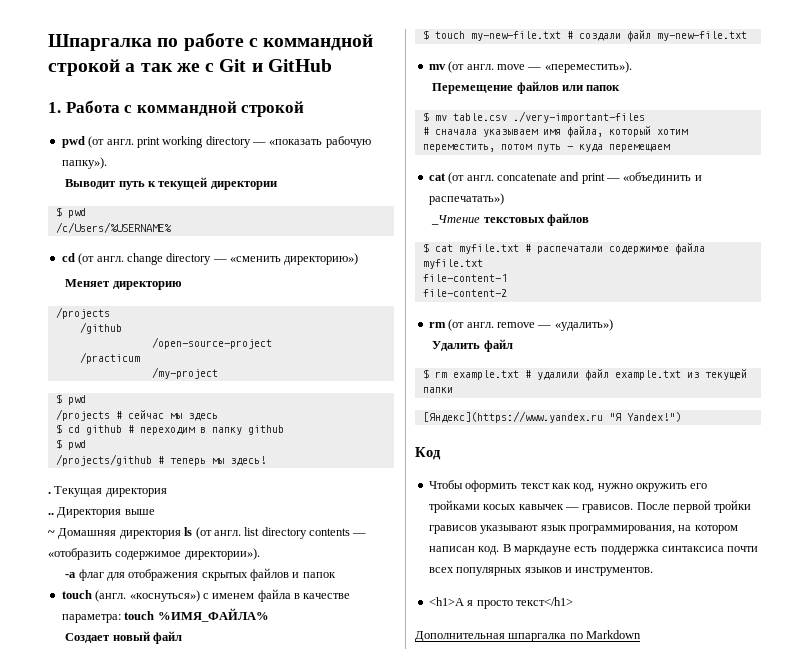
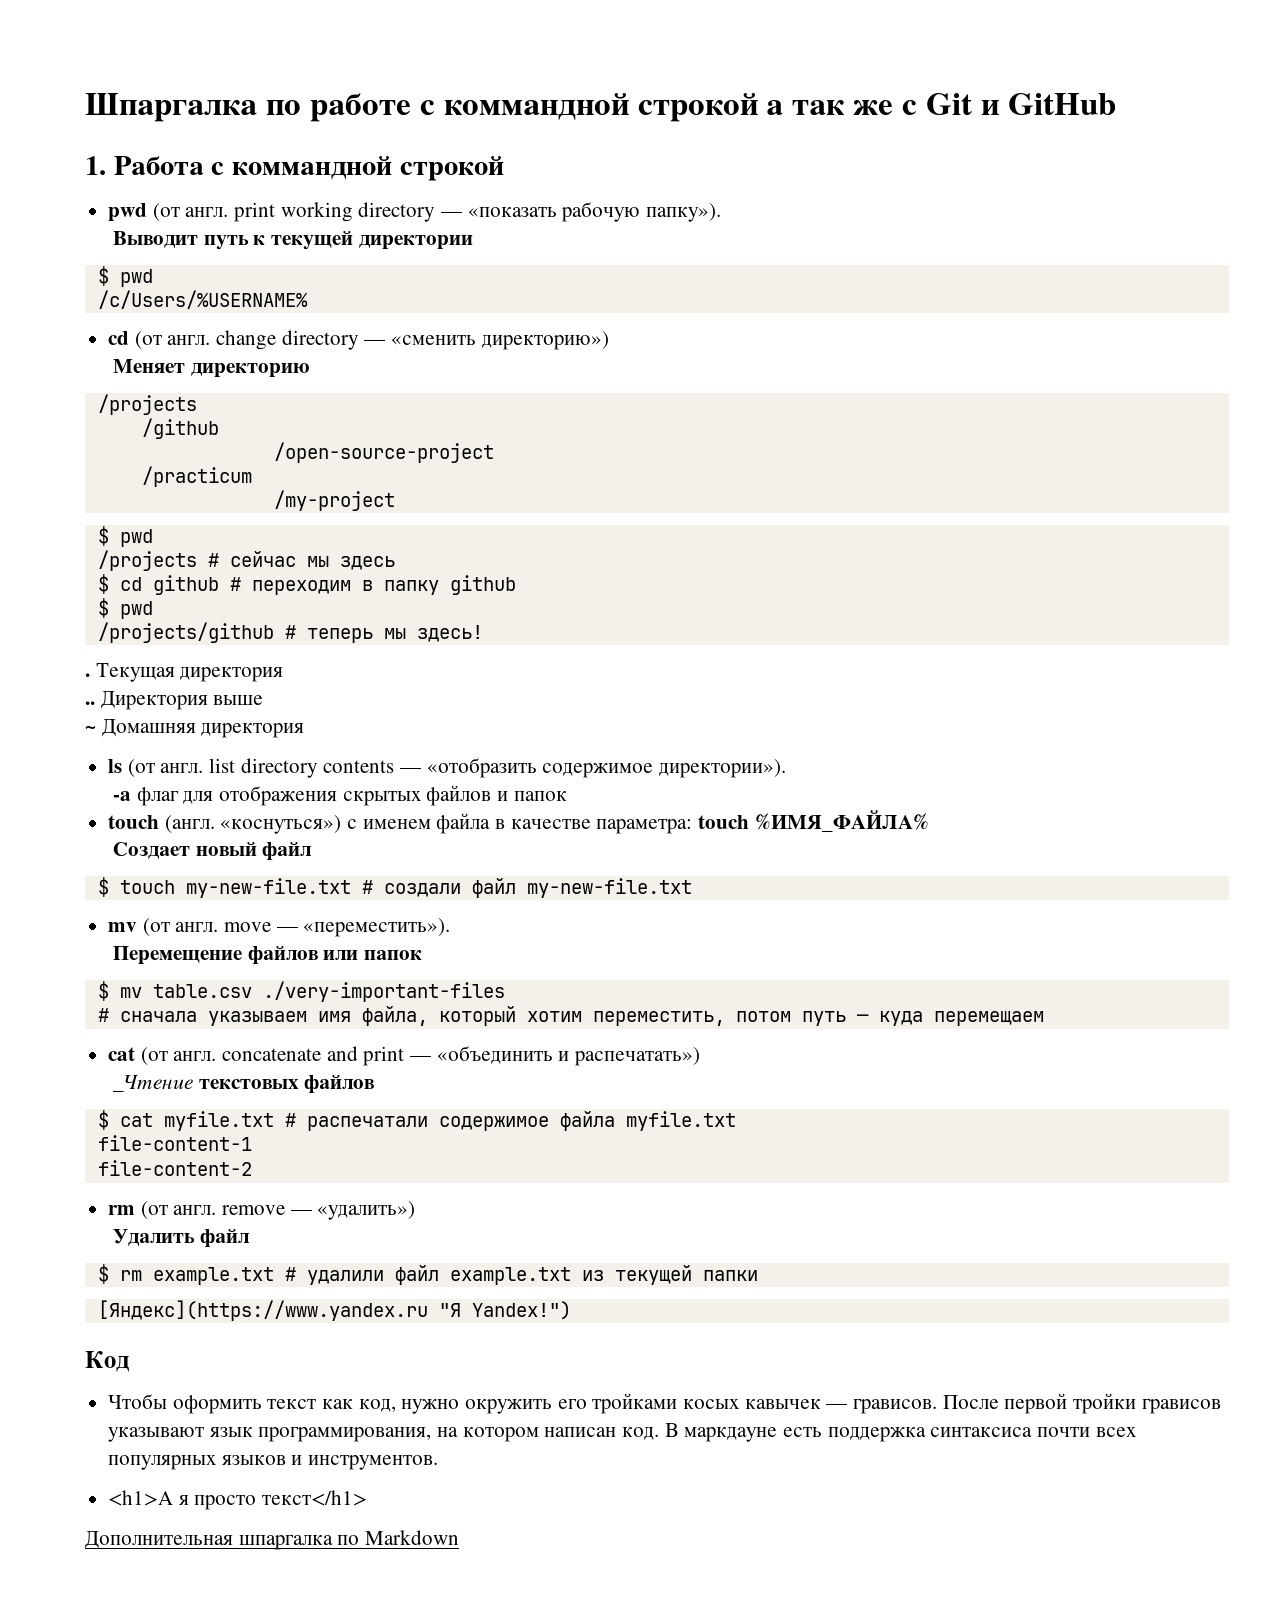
(181, 534) none -> (305, 730) //

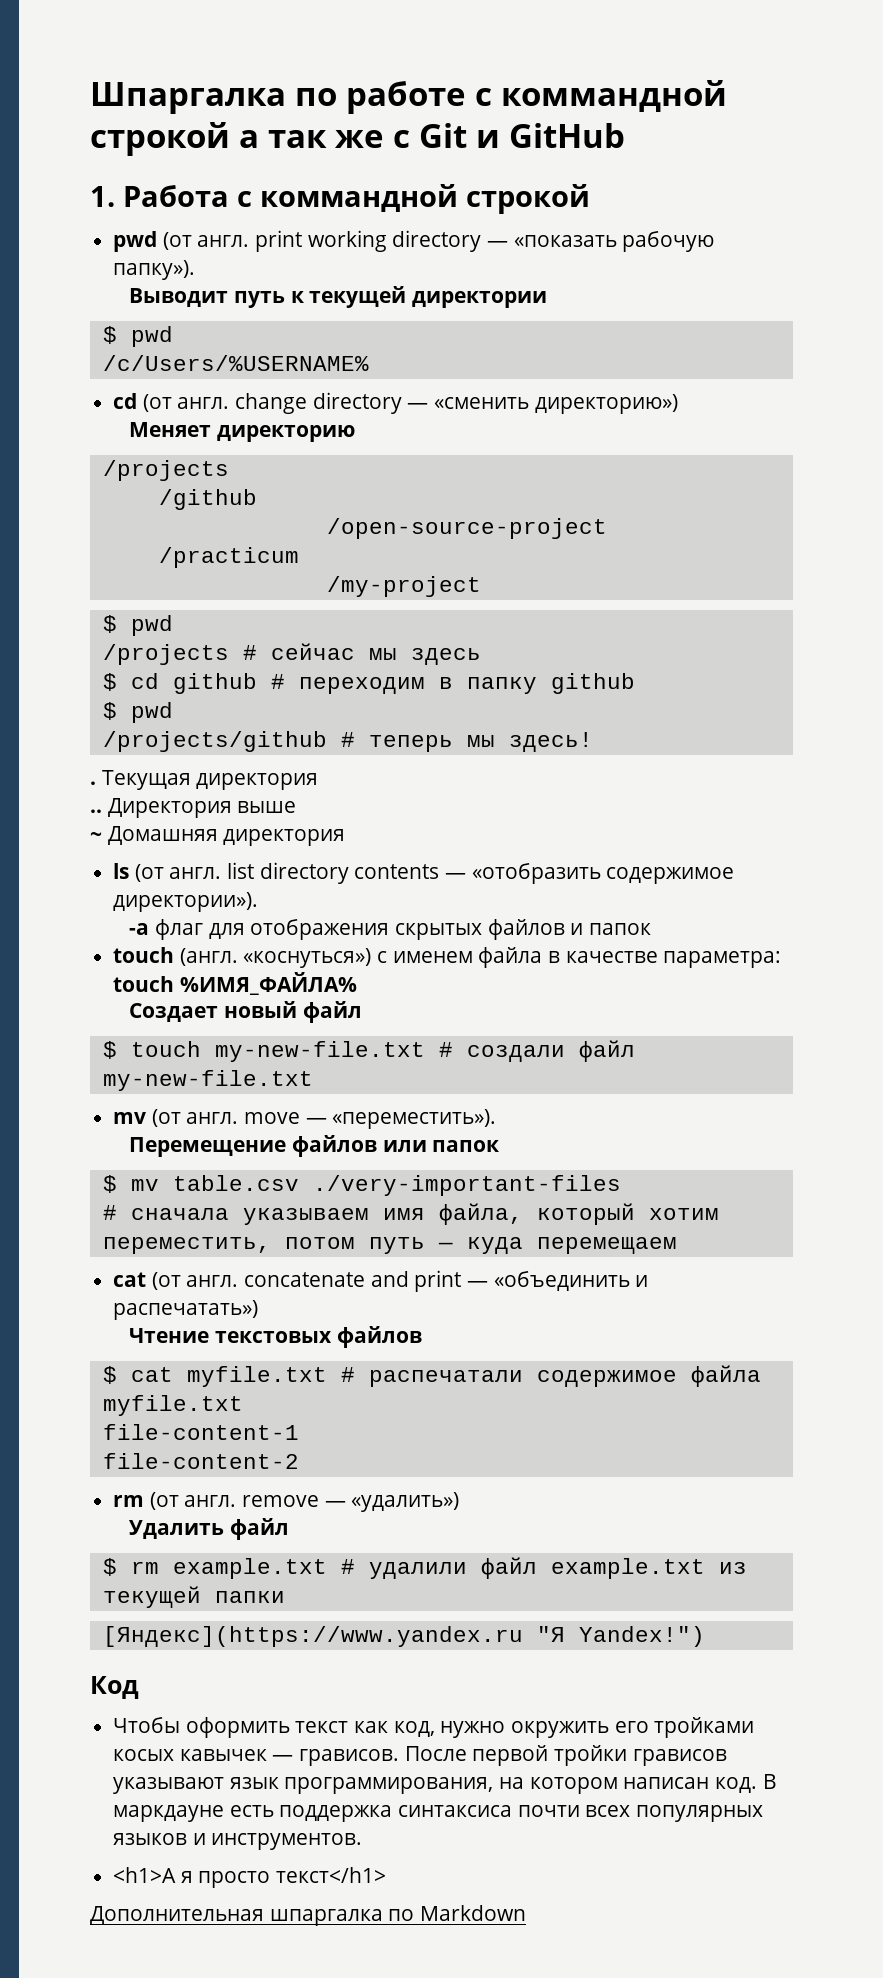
[112,1075,193,1092] _Чтение -> [129,1328,210,1343] Чтение

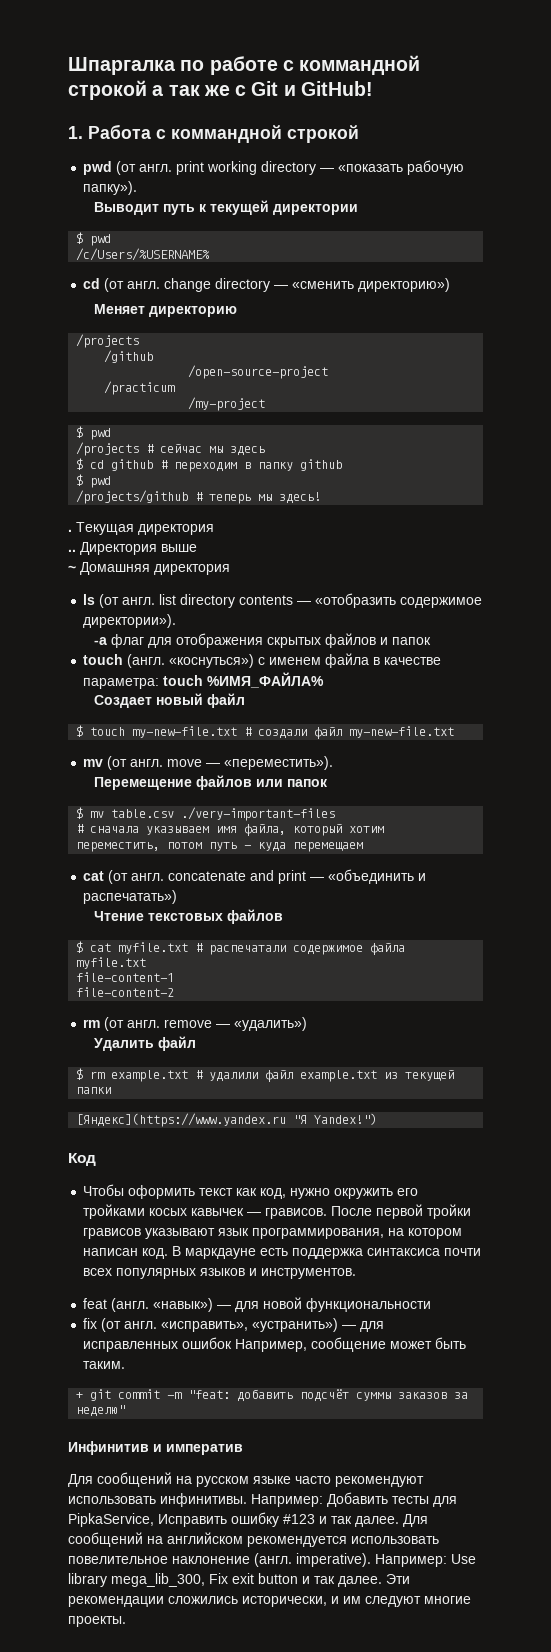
[509,123,625,148] GitHub -> [300,81,373,96] GitHub!
[113,1867,387,1888] [90,1905,527,1926] <h1>А я просто текст</h1> // Дополнительная шпаргалка по Markdown -> [83,1297,432,1312] [83,1318,385,1332] [83,1337,467,1352] [83,1361,126,1369] [76,1389,469,1402] [76,1405,126,1417] [68,1441,243,1455] [68,1472,424,1487] [68,1492,457,1507] [68,1512,428,1527] [68,1532,439,1547] [68,1553,476,1567] [68,1573,410,1587] [68,1596,471,1607] [68,1616,126,1627] feat (англ. «навык») — для новой функциональности // fix (от англ. «исправить», «устранить») — для исправленных ошибок Например, сообщение может быть таким. // + git commit -m "feat: добавить подсчёт суммы заказов за неделю" // Инфинитив и императив // Для сообщений на русском языке часто рекомендуют использовать инфинитивы. Например: Добавить тесты для PipkaService, Исправить ошибку #123 и так далее. Для сообщений на английском рекомендуется использовать повелительное наклонение (англ. imperative). Например: Use library mega_lib_300, Fix exit button и так далее. Эти рекомендации сложились исторически, и им следуют многие проекты.

